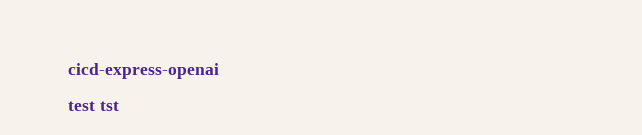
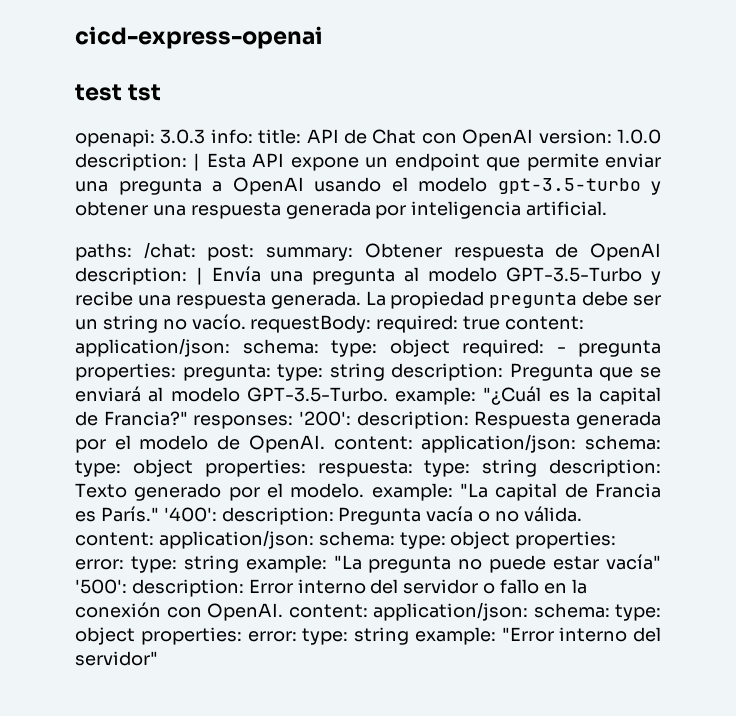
(119, 106) none -> [75,129,661,147] [75,153,662,171] [75,177,661,195] [75,201,608,219] [75,242,661,261] [75,266,661,285] [75,291,661,309] [75,314,585,333] [75,338,661,357] [75,363,661,381] [75,386,661,405] [75,411,661,429] [75,434,661,453] [75,459,661,477] [75,483,661,501] [75,506,582,525] [75,530,617,549] [75,554,662,573] [75,579,587,597] [75,602,661,621] [75,627,661,645] [75,651,158,666] // openapi: 3.0.3 info: title: API de Chat con OpenAI version: 1.0.0 description: | Esta API expone un endpoint que permite enviar una pregunta a OpenAI usando el modelo gpt-3.5-turbo y obtener una respuesta generada por inteligencia artificial. // paths: /chat: post: summary: Obtener respuesta de OpenAI description: | Envía una pregunta al modelo GPT-3.5-Turbo y recibe una respuesta generada. La propiedad pregunta debe ser un string no vacío. requestBody: required: true content: application/json: schema: type: object required: - pregunta properties: pregunta: type: string description: Pregunta que se enviará al modelo GPT-3.5-Turbo. example: "¿Cuál es la capital de Francia?" responses: '200': description: Respuesta generada por el modelo de OpenAI. content: application/json: schema: type: object properties: respuesta: type: string description: Texto generado por el modelo. example: "La capital de Francia es París." '400': description: Pregunta vacía o no válida. content: application/json: schema: type: object properties: error: type: string example: "La pregunta no puede estar vacía" '500': description: Error interno del servidor o fallo en la conexión con OpenAI. content: application/json: schema: type: object properties: error: type: string example: "Error interno del servidor"

